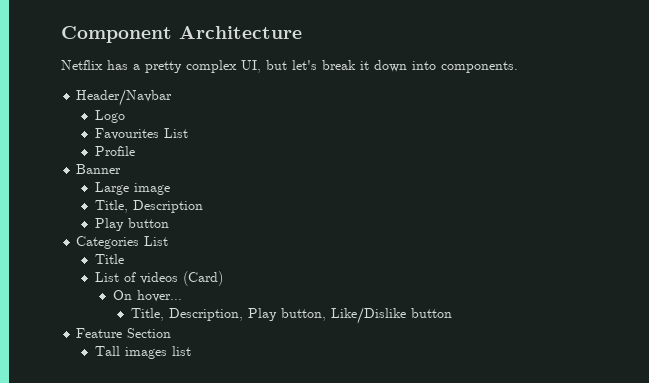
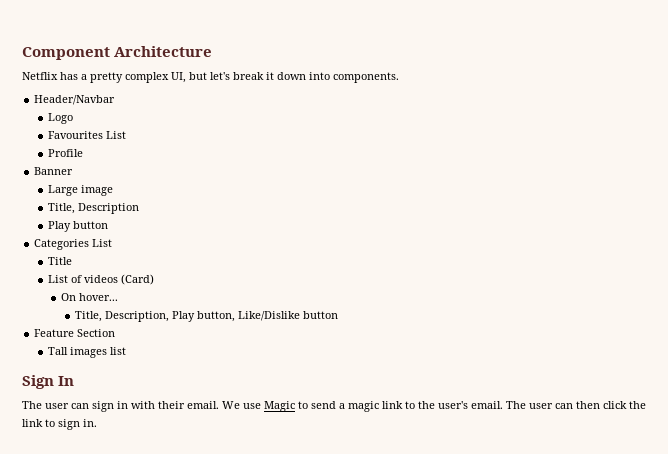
(191, 351) none -> [22,375,75,389] [22,401,646,412] [22,419,97,430] // Sign In // The user can sign in with their email. We use Magic to send a magic link to the user's email. The user can then click the link to sign in.

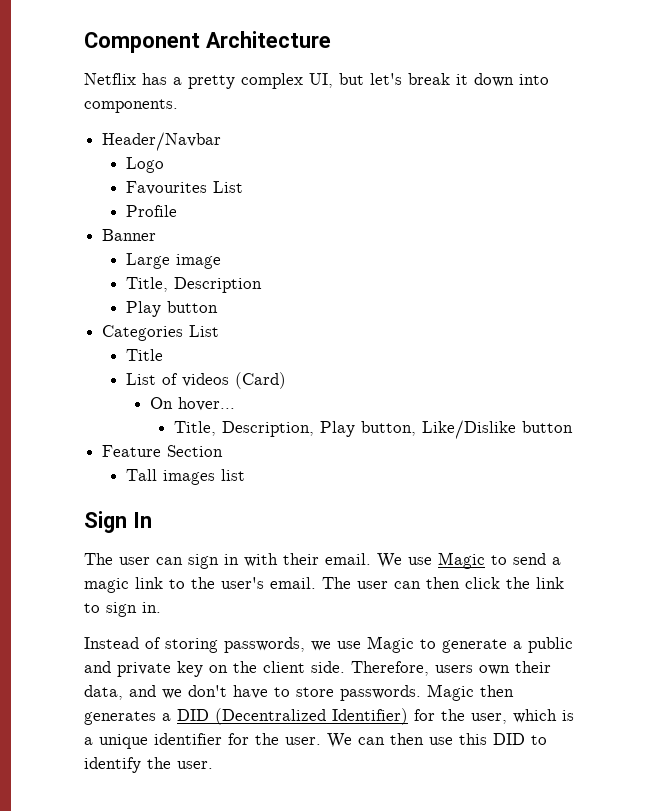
(97, 423) none -> [84,636,573,653] [84,661,551,677] [84,684,514,701] [84,708,574,725] [84,733,547,749] [84,757,213,773] // Instead of storing passwords, we use Magic to generate a public and private key on the client side. Therefore, users own their data, and we don't have to store passwords. Magic then generates a DID (Decentralized Identifier) for the user, which is a unique identifier for the user. We can then use this DID to identify the user.

